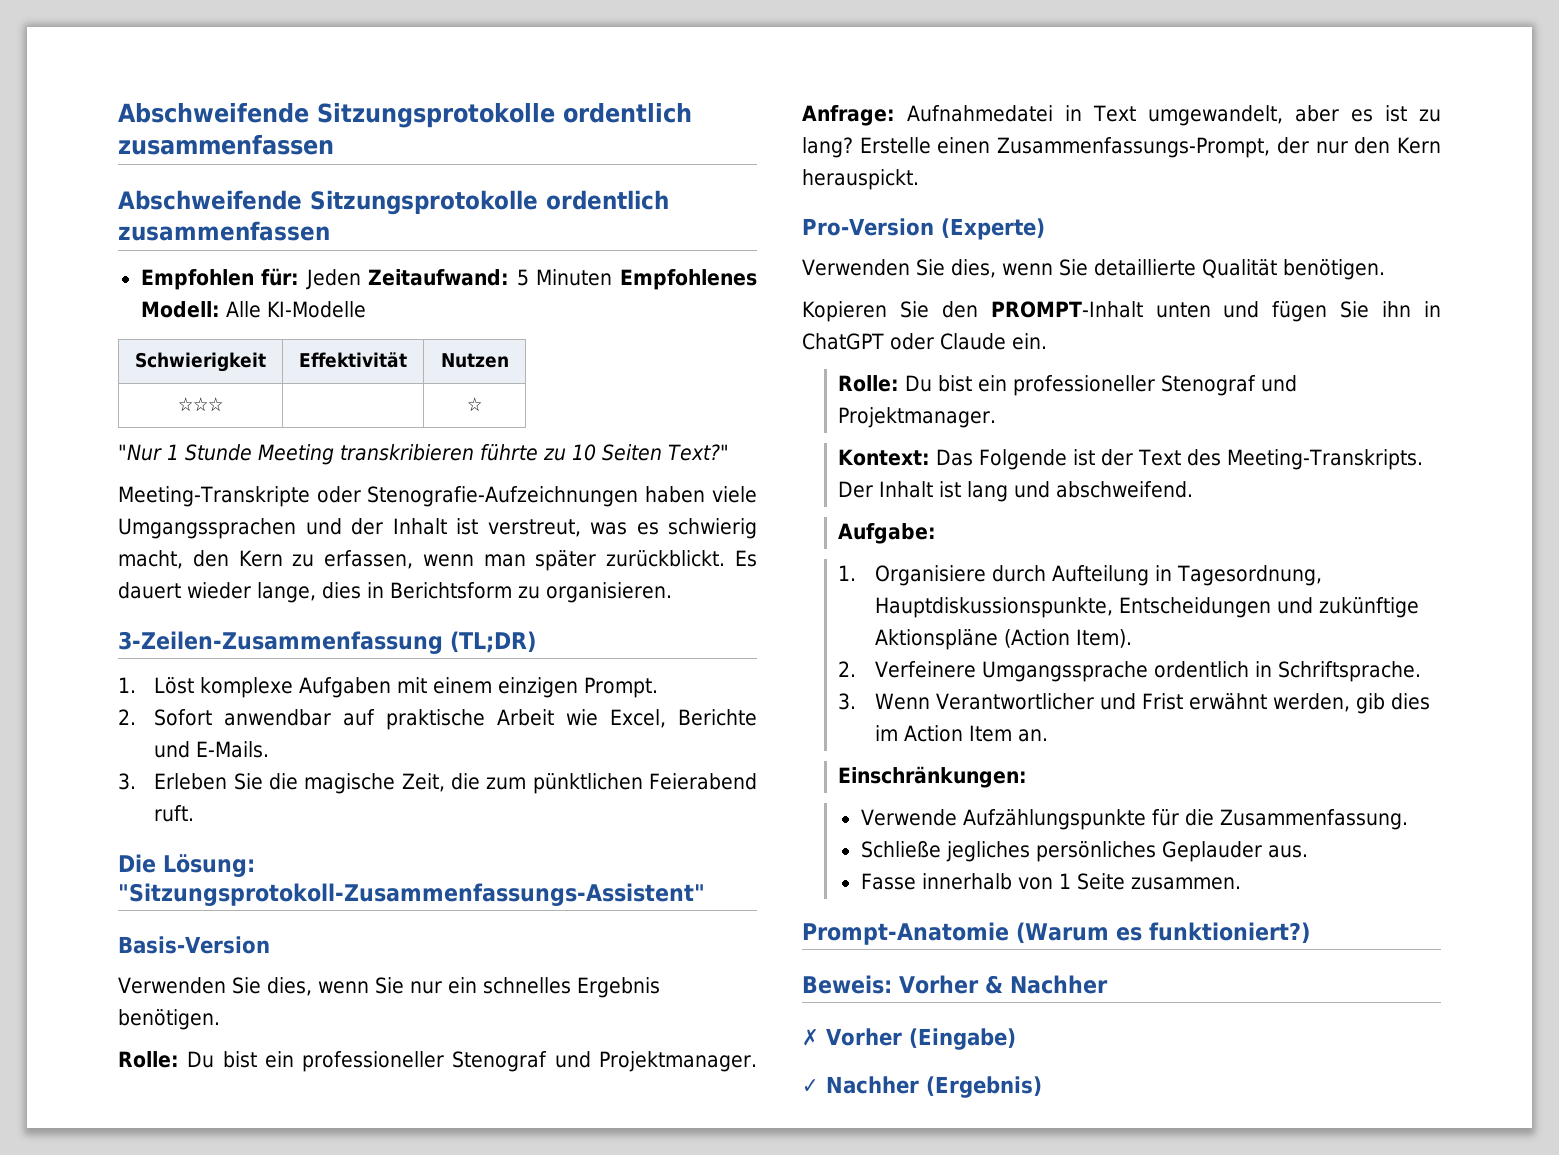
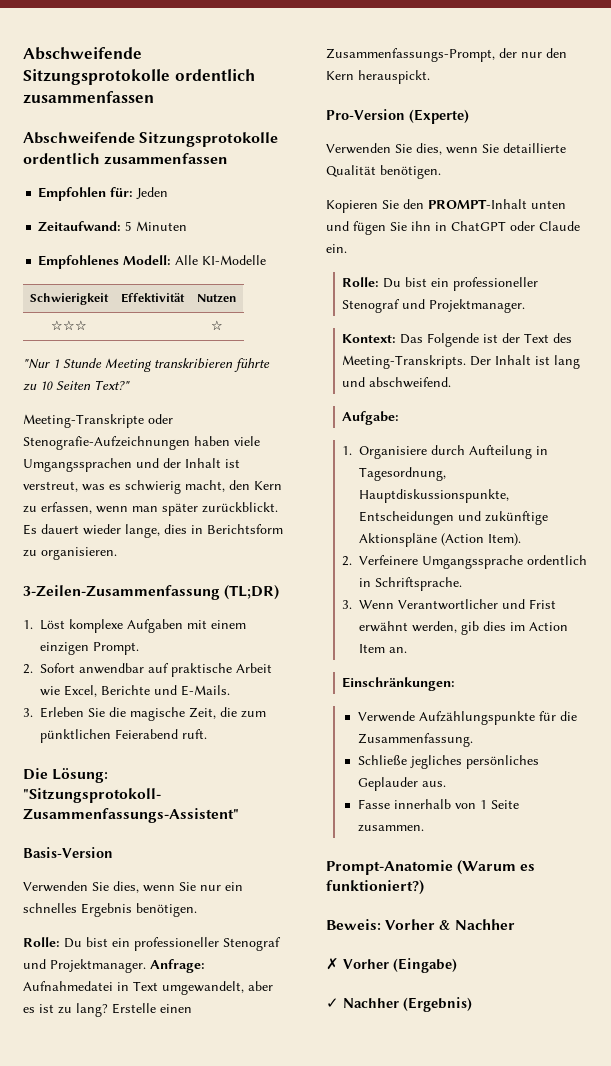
(361, 279) none -> (169, 193) //
(613, 277) none -> (188, 226) //

